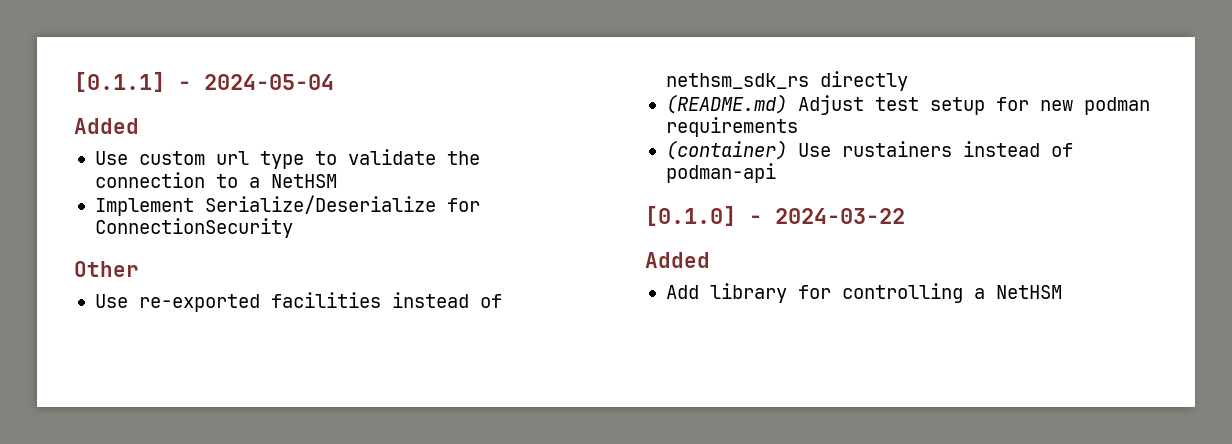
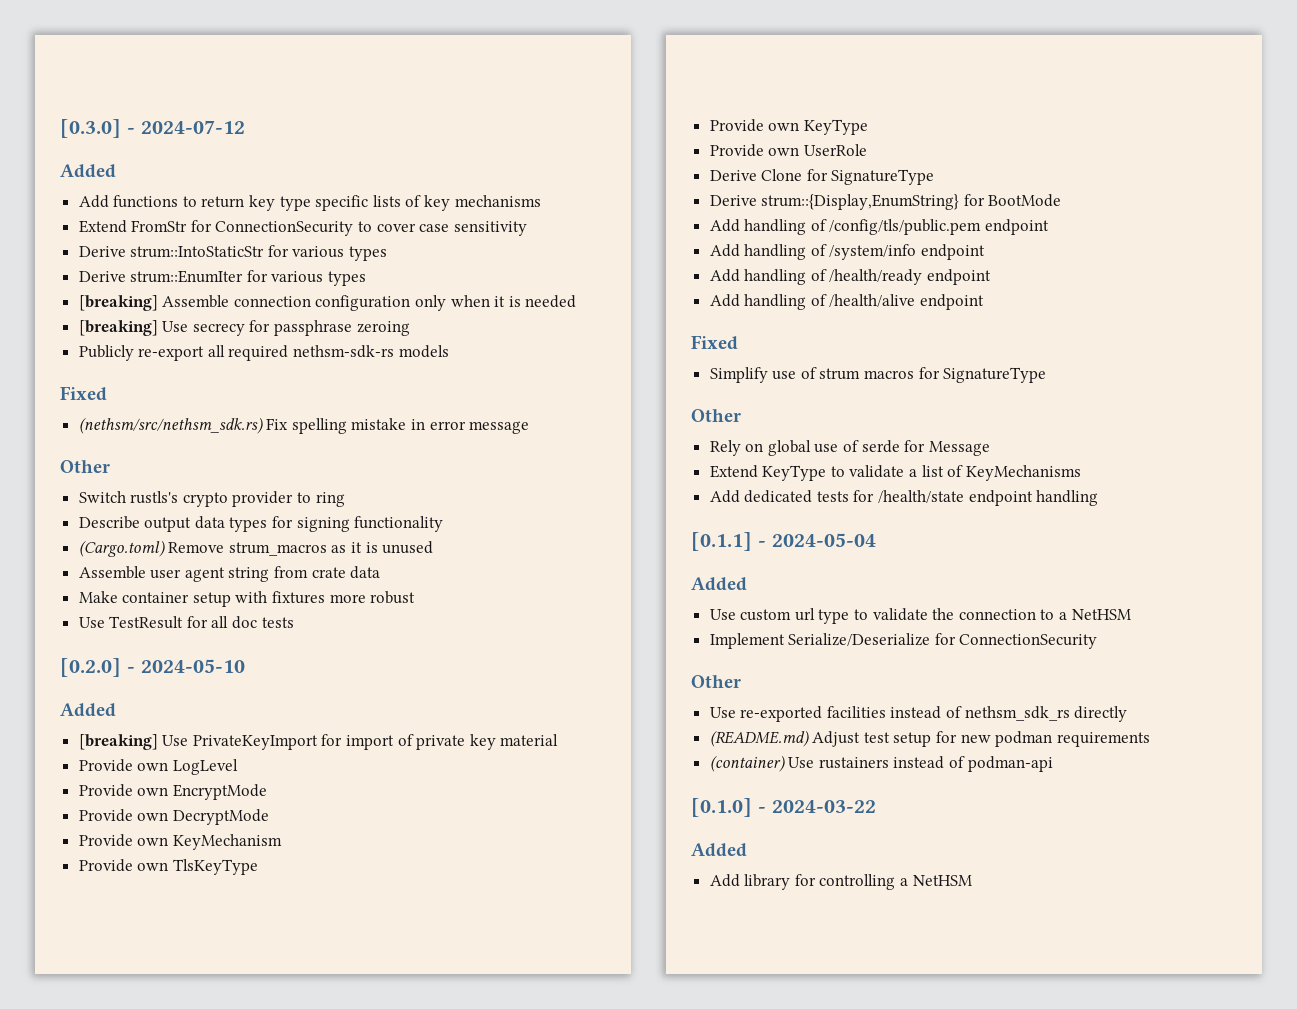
(74, 82) none -> [60,119,245,138] [60,164,116,178] [78,195,541,211] [78,220,527,236] [78,245,388,261] [78,270,367,286] [78,295,577,311] [78,320,410,336] [78,345,449,361] [60,386,107,401] [78,417,530,434] [60,460,110,473] [78,491,345,507] [78,516,444,532] [78,540,434,557] [78,566,381,582] [78,591,416,607] [78,616,294,629] [60,658,245,677] [60,703,116,717] [78,734,559,750] [78,759,238,775] [78,784,267,800] [78,809,269,825] [78,834,282,850] [78,859,258,875] [709,119,868,135] [709,144,867,157] [709,169,935,185] [709,194,1062,210] [709,219,1050,235] [709,244,986,260] [709,269,992,285] [709,294,985,310] [691,335,738,350] [709,367,1047,383] [691,409,741,422] [709,440,990,456] [709,465,1081,481] [709,490,1099,506] [0.3.0] - 2024-07-12 // Added // Add functions to return key type specific lists of key mechanisms // Extend FromStr for ConnectionSecurity to cover case sensitivity // Derive strum::IntoStaticStr for various types // Derive strum::EnumIter for various types // [breaking] Assemble connection configuration only when it is needed // [breaking] Use secrecy for passphrase zeroing // Publicly re-export all required nethsm-sdk-rs models // Fixed // (nethsm/src/nethsm_sdk.rs) Fix spelling mistake in error message // Other // Switch rustls's crypto provider to ring // Describe output data types for signing functionality // (Cargo.toml) Remove strum_macros as it is unused // Assemble user agent string from crate data // Make container setup with fixtures more robust // Use TestResult for all doc tests // [0.2.0] - 2024-05-10 // Added // [breaking] Use PrivateKeyImport for import of private key material // Provide own LogLevel // Provide own EncryptMode // Provide own DecryptMode // Provide own KeyMechanism // Provide own TlsKeyType // Provide own KeyType // Provide own UserRole // Derive Clone for SignatureType // Derive strum::{Display,EnumString} for BootMode // Add handling of /config/tls/public.pem endpoint // Add handling of /system/info endpoint // Add handling of /health/ready endpoint // Add handling of /health/alive endpoint // Fixed // Simplify use of strum macros for SignatureType // Other // Rely on global use of serde for Message // Extend KeyType to validate a list of KeyMechanisms // Add dedicated tests for /health/state endpoint handling //

